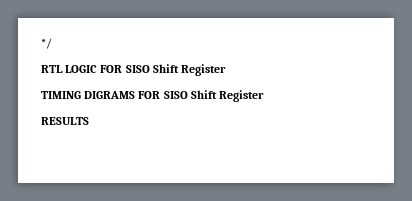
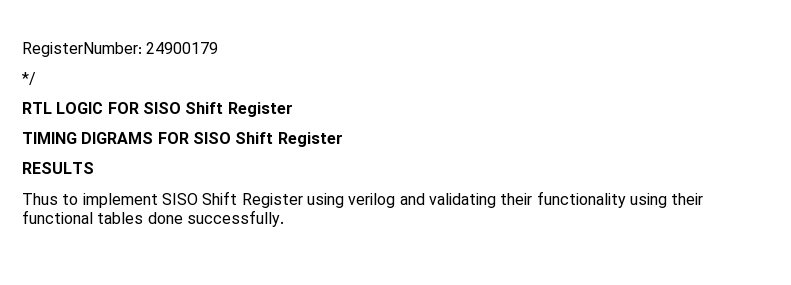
(41, 43) none -> [22,42,219,57] RegisterNumber: 24900179 //
(89, 121) none -> [22,191,704,208] [22,210,284,227] // Thus to implement SISO Shift Register using verilog and validating their functionality using their functional tables done successfully.

